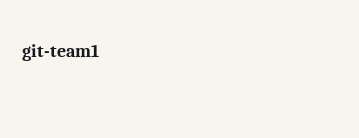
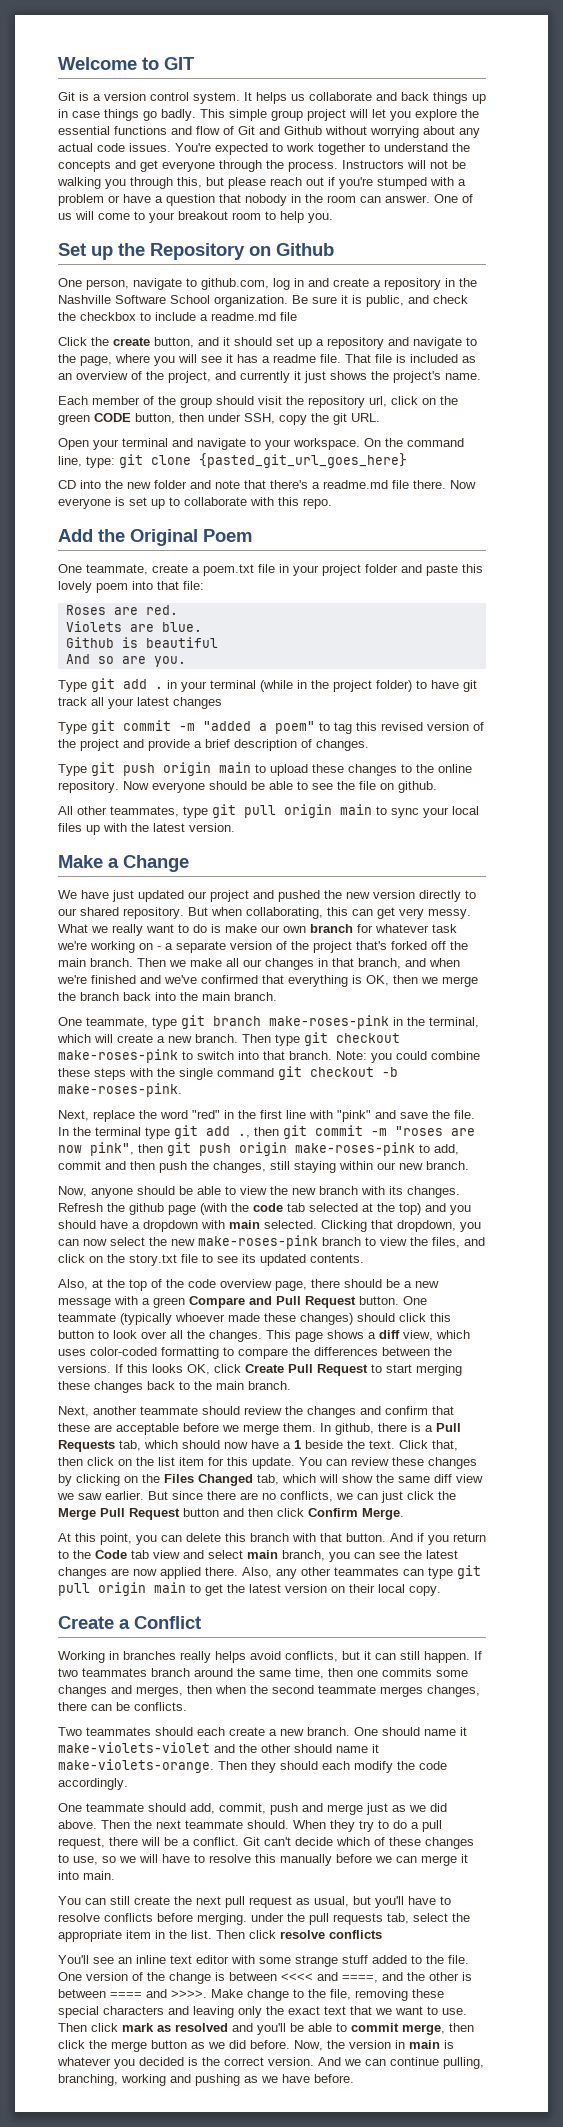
[22,44,99,61] git-team1 -> [58,57,195,70] [58,92,486,104] [58,109,479,121] [58,126,480,138] [58,143,470,155] [58,160,466,172] [57,177,466,189] [58,194,473,206] [58,211,333,223] [58,243,334,260] [58,278,477,290] [58,295,468,307] [58,312,297,321] [58,337,477,349] [58,354,476,366] [58,371,481,383] [58,396,458,408] [58,413,380,425] [58,438,464,450] [58,453,407,468] [58,480,476,489] [58,497,332,509] [58,529,252,546] [58,564,483,576] [58,581,204,593] [65,605,178,615] [65,621,202,632] [65,637,218,648] [65,654,186,667] [58,678,477,692] [58,697,222,709] [58,720,484,734] [58,739,369,751] [58,762,472,776] [58,781,437,793] [58,804,479,818] [58,823,235,835] [58,855,189,872] [58,890,476,902] [58,907,471,919] [58,924,457,936] [57,941,468,953] [58,958,460,970] [57,975,478,987] [58,992,277,1001] [58,1015,479,1029] [57,1032,400,1046] [58,1049,480,1063] [58,1066,398,1080] [58,1083,182,1097] [58,1110,475,1122] [58,1125,475,1139] [58,1142,459,1156] [58,1161,469,1173] [58,1186,460,1198] [58,1203,471,1215] [58,1220,481,1232] [58,1235,485,1249] [58,1254,364,1266] [58,1279,439,1291] [58,1296,427,1308] [58,1313,451,1325] [58,1330,470,1342] [58,1347,452,1359] [58,1364,462,1376] [58,1381,291,1393] [58,1406,454,1418] [58,1423,461,1435] [58,1440,458,1452] [58,1457,477,1469] [58,1474,483,1486] [57,1491,456,1503] [58,1508,404,1520] [58,1533,486,1545] [58,1550,458,1562] [58,1565,481,1579] [58,1582,441,1596] [58,1616,201,1629] [58,1651,482,1663] [58,1668,468,1679] [58,1685,480,1697] [58,1702,187,1711] [58,1727,467,1736] [58,1742,379,1753] [58,1759,447,1773] [58,1778,128,1790] [58,1803,447,1815] [58,1820,442,1832] [58,1837,474,1849] [58,1854,468,1866] [58,1871,115,1880] [58,1896,451,1908] [58,1913,470,1925] [58,1930,382,1942] [58,1955,469,1967] [58,1972,472,1984] [58,1989,444,2001] [58,2006,467,2018] [58,2023,474,2035] [58,2040,454,2052] [57,2057,484,2069] [58,2074,354,2086] Welcome to GIT // Git is a version control system. It helps us collaborate and back things up in case things go badly. This simple group project will let you explore the essential functions and flow of Git and Github without worrying about any actual code issues. You're expected to work together to understand the concepts and get everyone through the process. Instructors will not be walking you through this, but please reach out if you're stumped with a problem or have a question that nobody in the room can answer. One of us will come to your breakout room to help you. // Set up the Repository on Github // One person, navigate to github.com, log in and create a repository in the Nashville Software School organization. Be sure it is public, and check the checkbox to include a readme.md file // Click the create button, and it should set up a repository and navigate to the page, where you will see it has a readme file. That file is included as an overview of the project, and currently it just shows the project's name. // Each member of the group should visit the repository url, click on the green CODE button, then under SSH, copy the git URL. // Open your terminal and navigate to your workspace. On the command line, type: git clone {pasted_git_url_goes_here} // CD into the new folder and note that there's a readme.md file there. Now everyone is set up to collaborate with this repo. // Add the Original Poem // One teammate, create a poem.txt file in your project folder and paste this lovely poem into that file: // Roses are red. // Violets are blue. // Github is beautiful // And so are you. // Type git add . in your terminal (while in the project folder) to have git track all your latest changes // Type git commit -m "added a poem" to tag this revised version of the project and provide a brief description of changes. // Type git push origin main to upload these changes to the online repository. Now everyone should be able to see the file on github. // All other teammates, type git pull origin main to sync your local files up with the latest version. // Make a Change // We have just updated our project and pushed the new version directly to our shared repository. But when collaborating, this can get very messy. What we really want to do is make our own branch for whatever task we're working on - a separate version of the project that's forked off the main branch. Then we make all our changes in that branch, and when we're finished and we've confirmed that everything is OK, then we merge the branch back into the main branch. // One teammate, type git branch make-roses-pink in the terminal, which will create a new branch. Then type git checkout make-roses-pink to switch into that branch. Note: you could combine these steps with the single command git checkout -b make-roses-pink. // Next, replace the word "red" in the first line with "pink" and save the file. In the terminal type git add ., then git commit -m "roses are now pink", then git push origin make-roses-pink to add, commit and then push the changes, still staying within our new branch. // Now, anyone should be able to view the new branch with its changes. Refresh the github page (with the code tab selected at the top) and you should have a dropdown with main selected. Clicking that dropdown, you can now select the new make-roses-pink branch to view the files, and click on the story.txt file to see its updated contents. // Also, at the top of the code overview page, there should be a new message with a green Compare and Pull Request button. One teammate (typically whoever made these changes) should click this button to look over all the changes. This page shows a diff view, which uses color-coded formatting to compare the differences between the versions. If this looks OK, click Create Pull Request to start merging these changes back to the main branch. // Next, another teammate should review the changes and confirm that these are acceptable before we merge them. In github, there is a Pull Requests tab, which should now have a 1 beside the text. Click that, then click on the list item for this update. You can review these changes by clicking on the Files Changed tab, which will show the same diff view we saw earlier. But since there are no conflicts, we can just click the Merge Pull Request button and then click Confirm Merge. // At this point, you can delete this branch with that button. And if you return to the Code tab view and select main branch, you can see the latest changes are now applied there. Also, any other teammates can type git pull origin main to get the latest version on their local copy. // Create a Conflict // Working in branches really helps avoid conflicts, but it can still happen. If two teammates branch around the same time, then one commits some changes and merges, then when the second teammate merges changes, there can be conflicts. // Two teammates should each create a new branch. One should name it make-violets-violet and the other should name it make-violets-orange. Then they should each modify the code accordingly. // One teammate should add, commit, push and merge just as we did above. Then the next teammate should. When they try to do a pull request, there will be a conflict. Git can't decide which of these changes to use, so we will have to resolve this manually before we can merge it into main. // You can still create the next pull request as usual, but you'll have to resolve conflicts before merging. under the pull requests tab, select the appropriate item in the list. Then click resolve conflicts // You'll see an inline text editor with some strange stuff added to the file. One version of the change is between <<<< and ====, and the other is between ==== and >>>>. Make change to the file, removing these special characters and leaving only the exact text that we want to use. Then click mark as resolved and you'll be able to commit merge, then click the merge button as we did before. Now, the version in main is whatever you decided is the correct version. And we can continue pulling, branching, working and pushing as we have before.

